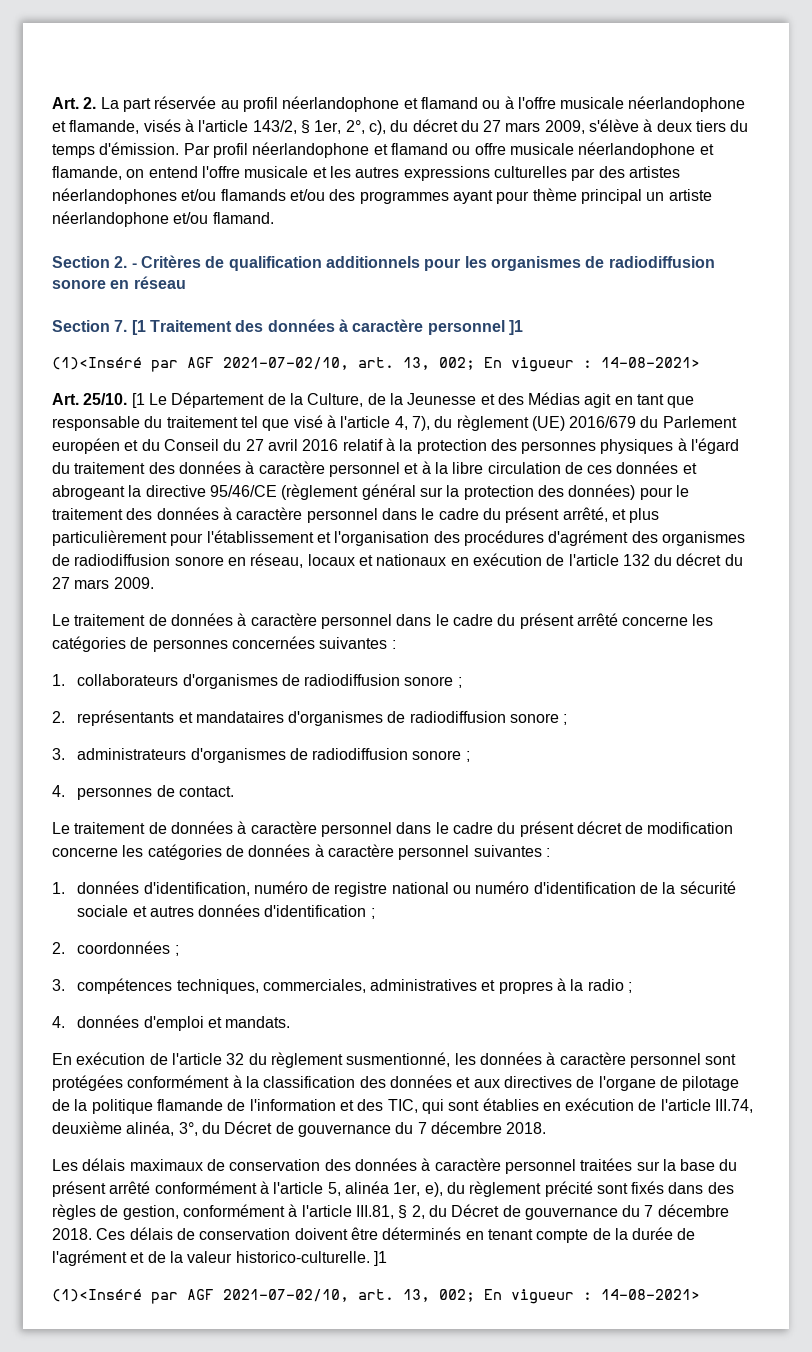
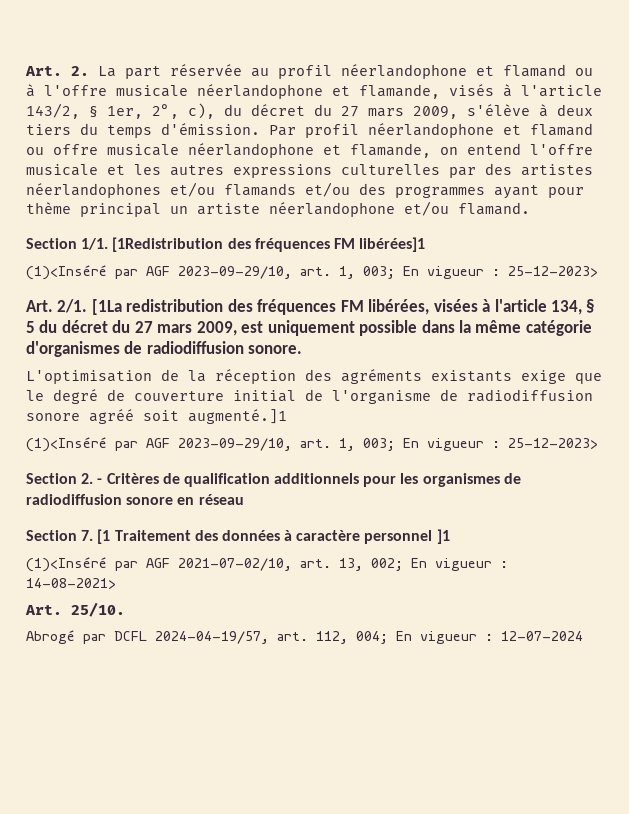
(274, 218) none -> [26,237,426,252] [26,265,598,280] [26,299,595,315] [26,320,592,336] [26,341,303,357] [26,369,602,384] [26,389,593,404] [26,409,287,424] [26,437,598,452] // Section 1/1. [1Redistribution des fréquences FM libérées]1 // (1)<Inséré par AGF 2023-09-29/10, art. 1, 003; En vigueur : 25-12-2023> // Art. 2/1. [1La redistribution des fréquences FM libérées, visées à l'article 134, § 5 du décret du 27 mars 2009, est uniquement possible dans la même catégorie d'organismes de radiodiffusion sonore. // L'optimisation de la réception des agréments existants exige que le degré de couverture initial de l'organisme de radiodiffusion sonore agréé soit augmenté.]1 // (1)<Inséré par AGF 2023-09-29/10, art. 1, 003; En vigueur : 25-12-2023>
[131,392,695,408] [52,415,737,431] [52,438,740,454] [52,461,697,477] [52,484,689,500] [52,507,660,523] [52,530,745,546] [52,553,743,568] [52,577,154,589] [52,613,714,629] [52,636,396,652] [52,674,462,689] [52,710,568,726] [52,748,470,763] [52,785,234,800] [52,821,734,837] [52,844,550,860] [52,881,736,897] [77,904,375,919] [52,941,179,956] [52,978,633,994] [52,1015,291,1031] [52,1052,737,1068] [52,1075,740,1091] [52,1098,754,1114] [52,1121,547,1137] [52,1158,738,1174] [52,1181,734,1197] [52,1204,729,1220] [52,1227,696,1243] [52,1250,387,1266] [52,1289,700,1304] [1 Le Département de la Culture, de la Jeunesse et des Médias agit en tant que responsable du traitement tel que visé à l'article 4, 7), du règlement (UE) 2016/679 du Parlement européen et du Conseil du 27 avril 2016 relatif à la protection des personnes physiques à l'égard du traitement des données à caractère personnel et à la libre circulation de ces données et abrogeant la directive 95/46/CE (règlement général sur la protection des données) pour le traitement des données à caractère personnel dans le cadre du présent arrêté, et plus particulièrement pour l'établissement et l'organisation des procédures d'agrément des organismes de radiodiffusion sonore en réseau, locaux et nationaux en exécution de l'article 132 du décret du 27 mars 2009. // Le traitement de données à caractère personnel dans le cadre du présent arrêté concerne les catégories de personnes concernées suivantes : // 1. collaborateurs d'organismes de radiodiffusion sonore ; // 2. représentants et mandataires d'organismes de radiodiffusion sonore ; // 3. administrateurs d'organismes de radiodiffusion sonore ; // 4. personnes de contact. // Le traitement de données à caractère personnel dans le cadre du présent décret de modification concerne les catégories de données à caractère personnel suivantes : // 1. données d'identification, numéro de registre national ou numéro d'identification de la sécurité sociale et autres données d'identification ; // 2. coordonnées ; // 3. compétences techniques, commerciales, administratives et propres à la radio ; // 4. données d'emploi et mandats. // En exécution de l'article 32 du règlement susmentionné, les données à caractère personnel sont protégées conformément à la classification des données et aux directives de l'organe de pilotage de la politique flamande de l'information et des TIC, qui sont établies en exécution de l'article III.74, deuxième alinéa, 3°, du Décret de gouvernance du 7 décembre 2018. // Les délais maximaux de conservation des données à caractère personnel traitées sur la base du présent arrêté conformément à l'article 5, alinéa 1er, e), du règlement précité sont fixés dans des règles de gestion, conformément à l'article III.81, § 2, du Décret de gouvernance du 7 décembre 2018. Ces délais de conservation doivent être déterminés en tenant compte de la durée de l'agrément et de la valeur historico-culturelle. ]1 // (1)<Inséré par AGF 2021-07-02/10, art. 13, 002; En vigueur : 14-08-2021> -> [26,630,583,644] // Abrogé par DCFL 2024-04-19/57, art. 112, 004; En vigueur : 12-07-2024

